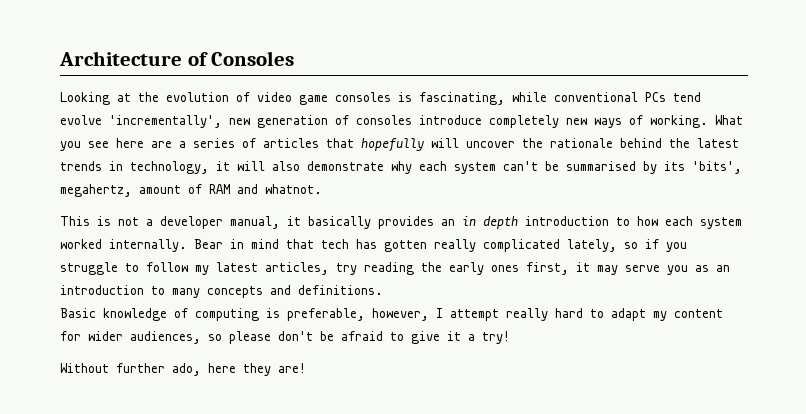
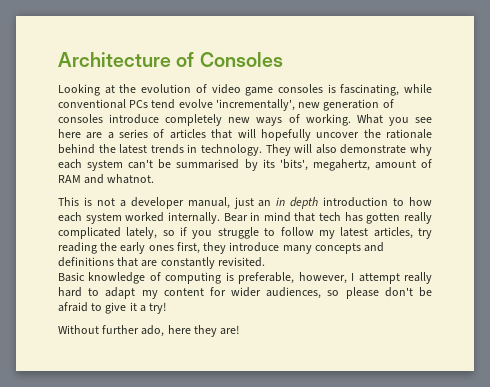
[361,138,459,152] hopefully will -> [237,129,311,141] will hopefully
[130,161,230,174] technology, it -> [201,144,291,156] technology. They
[287,216,434,229] it basically provides -> [233,197,254,209] just
[576,262,730,275] [60,285,383,298] it may serve you as an introduction to many concepts and definitions. -> [203,242,385,254] [58,257,265,269] they introduce many concepts and definitions that are constantly revisited.

